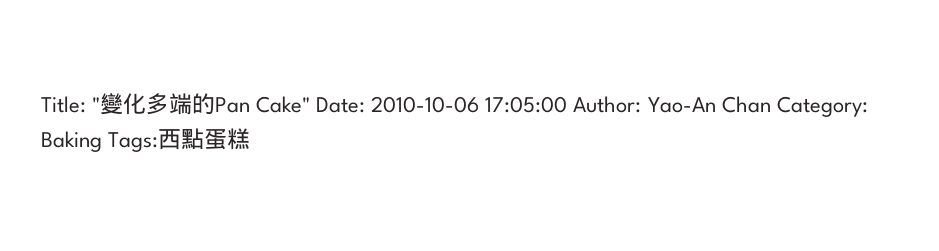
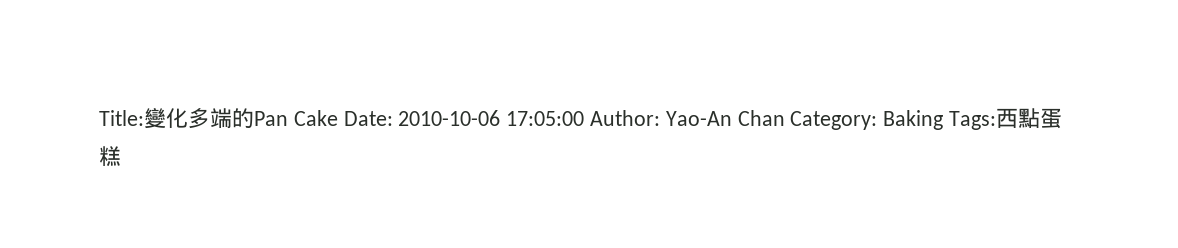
[92,97,101,112] " -> (144, 118) none
[256,96,311,113] Cake" -> [293,110,338,126] Cake

